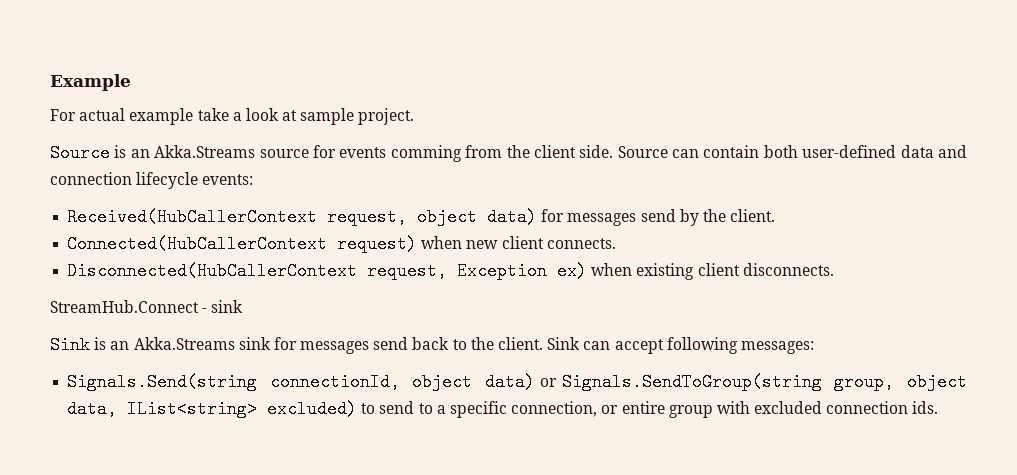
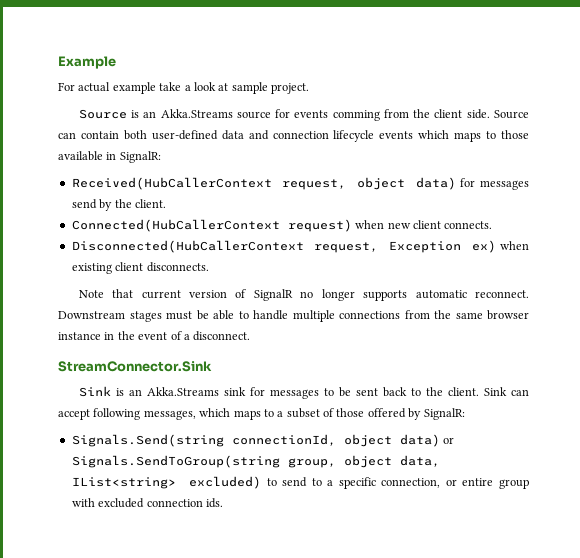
[202,174,254,185] events: -> [379,130,530,142] [58,151,161,163] events which maps to those available in SignalR:
[50,300,244,313] StreamHub.Connect - sink -> [78,289,529,301] [58,310,529,322] [58,331,251,341] [58,361,212,372] Note that current version of SignalR no longer supports automatic reconnect. Downstream stages must be able to handle multiple connections from the same browser instance in the event of a disconnect. // StreamConnector.Sink
[373,337,409,350] send -> [323,387,378,397] to be sent
[740,341,814,354] messages: -> [143,408,465,420] messages, which maps to a subset of those offered by SignalR:

